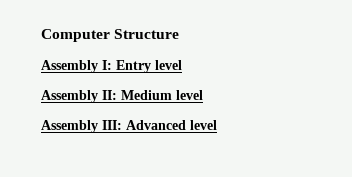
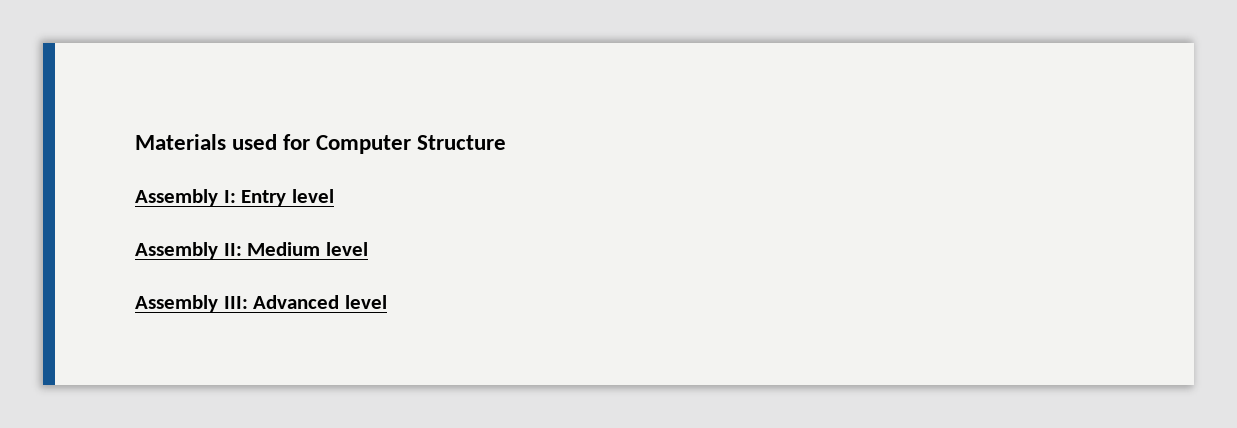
(41, 35) none -> [135,134,311,150] Materials used for

